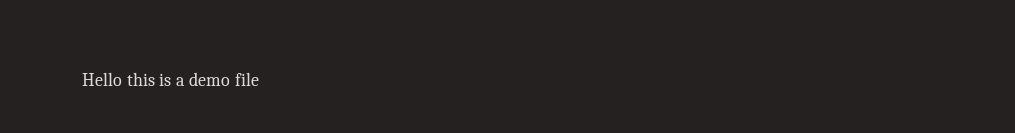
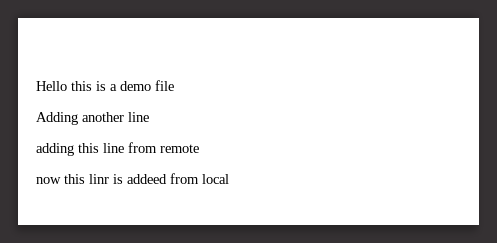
(259, 79) none -> [36,112,149,125] [36,142,199,156] [36,173,229,184] // Adding another line // adding this line from remote // now this linr is addeed from local

